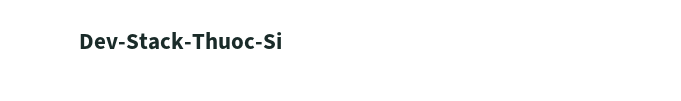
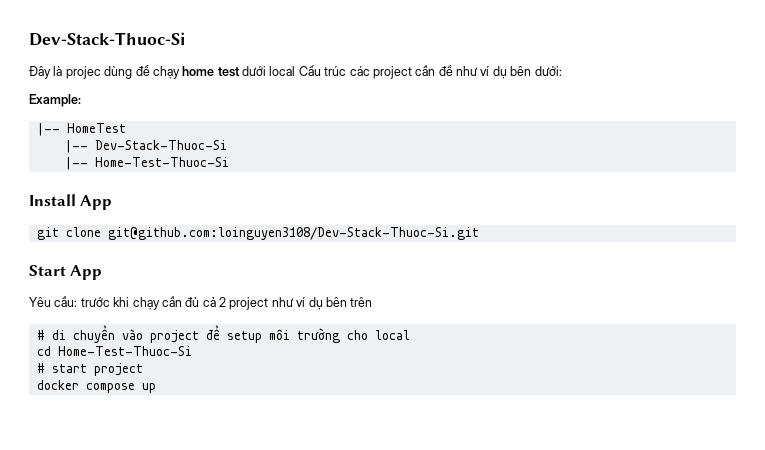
[79,32,282,50] Dev-Stack-Thuoc-Si -> [29,32,185,46] [29,65,562,79] [29,94,81,107] [36,123,126,136] [64,140,227,153] [64,157,229,170] [29,194,113,210] [36,227,479,240] [29,265,103,280] [29,296,373,310] [36,325,410,343] [36,346,192,356] [36,363,143,376] [36,380,156,393] Dev-Stack-Thuoc-Si // Đây là projec dùng để chạy home test dưới local Cấu trúc các project cần để như ví dụ bên dưới: // Example: // |-- HomeTest // |-- Dev-Stack-Thuoc-Si // |-- Home-Test-Thuoc-Si // Install App // git clone git@github.com:loinguyen3108/Dev-Stack-Thuoc-Si.git // Start App // Yêu cầu: trước khi chạy cần đủ cả 2 project như ví dụ bên trên // # di chuyển vào project để setup môi trường cho local // cd Home-Test-Thuoc-Si // # start project // docker compose up

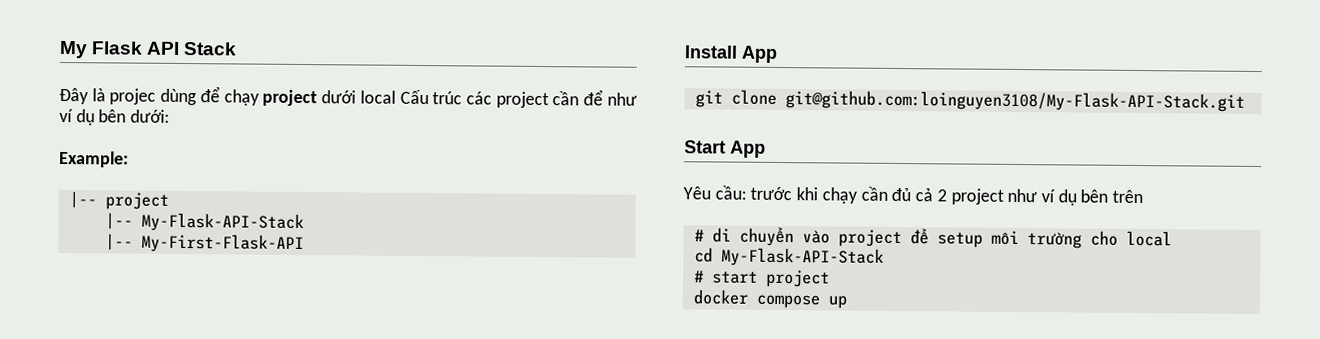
[29,32,185,46] Dev-Stack-Thuoc-Si -> [59,40,238,59] My Flask API Stack
[182,66,240,77] home test -> [262,89,318,107] project
[66,123,126,133] [64,140,227,153] [64,157,229,170] HomeTest // |-- Dev-Stack-Thuoc-Si // |-- Home-Test-Thuoc-Si -> [104,192,169,210] [104,212,304,233] [104,233,304,254] project // |-- My-Flask-API-Stack // |-- My-First-Flask-API
[107,227,479,240] git@github.com:loinguyen3108/Dev-Stack-Thuoc-Si.git -> [784,90,1245,112] git@github.com:loinguyen3108/My-Flask-API-Stack.git
[57,346,192,356] Home-Test-Thuoc-Si -> [720,247,884,267] My-Flask-API-Stack

